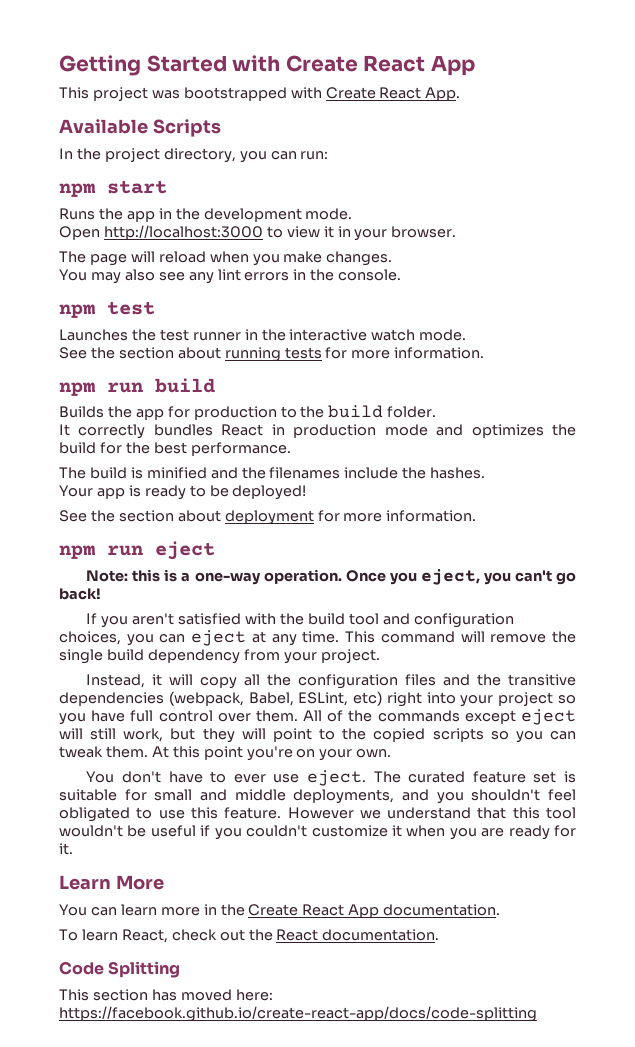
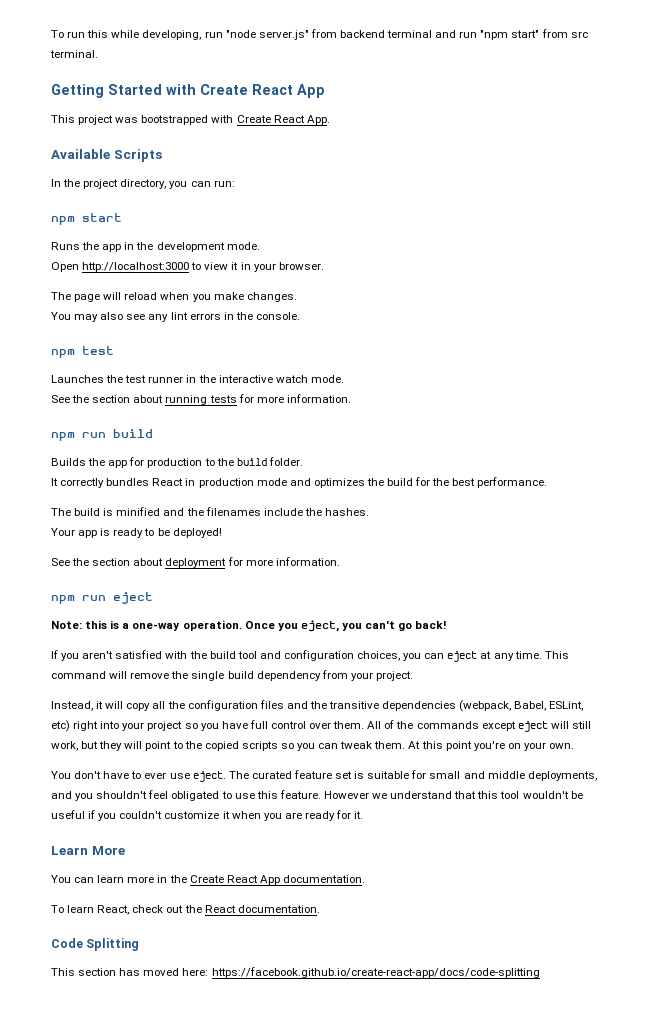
(59, 65) none -> [51,29,588,40] [50,50,98,58] To run this while developing, run "node server.js" from backend terminal and run "npm start" from src terminal. //

